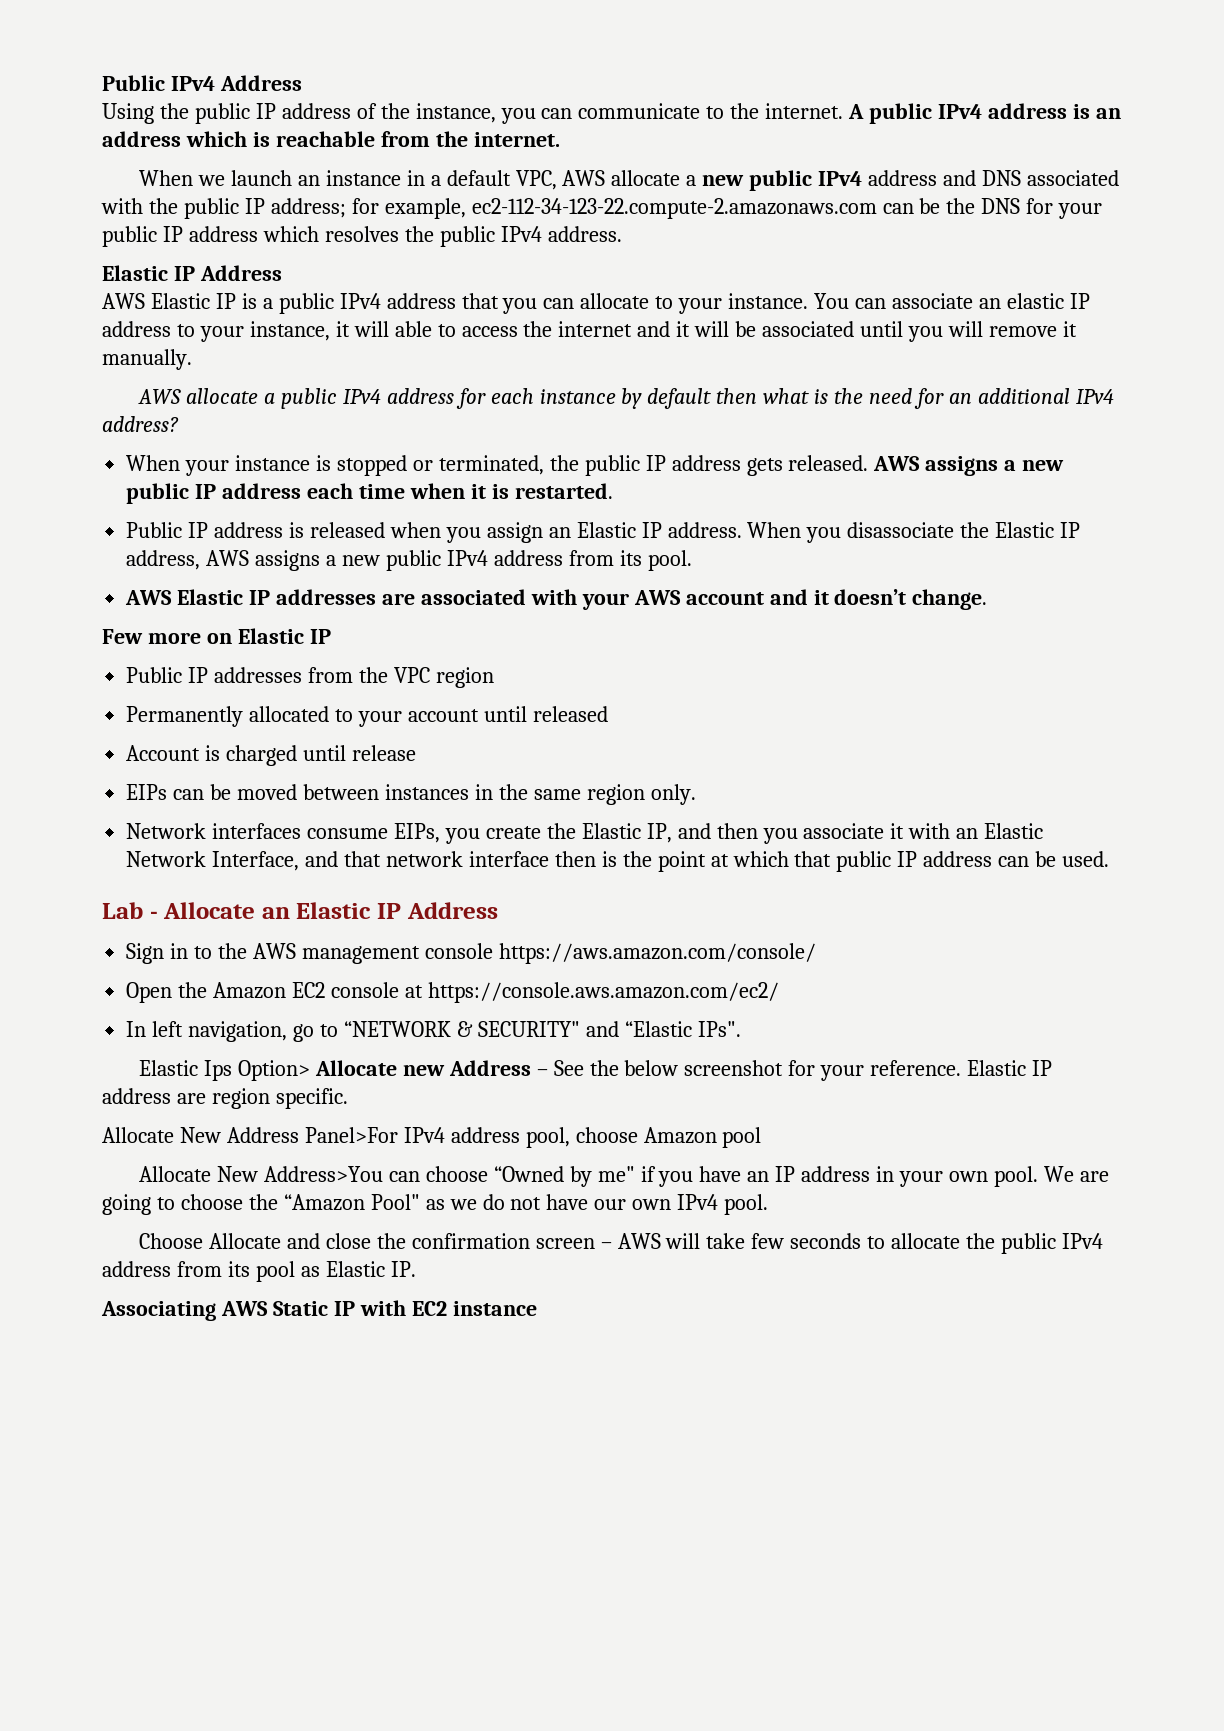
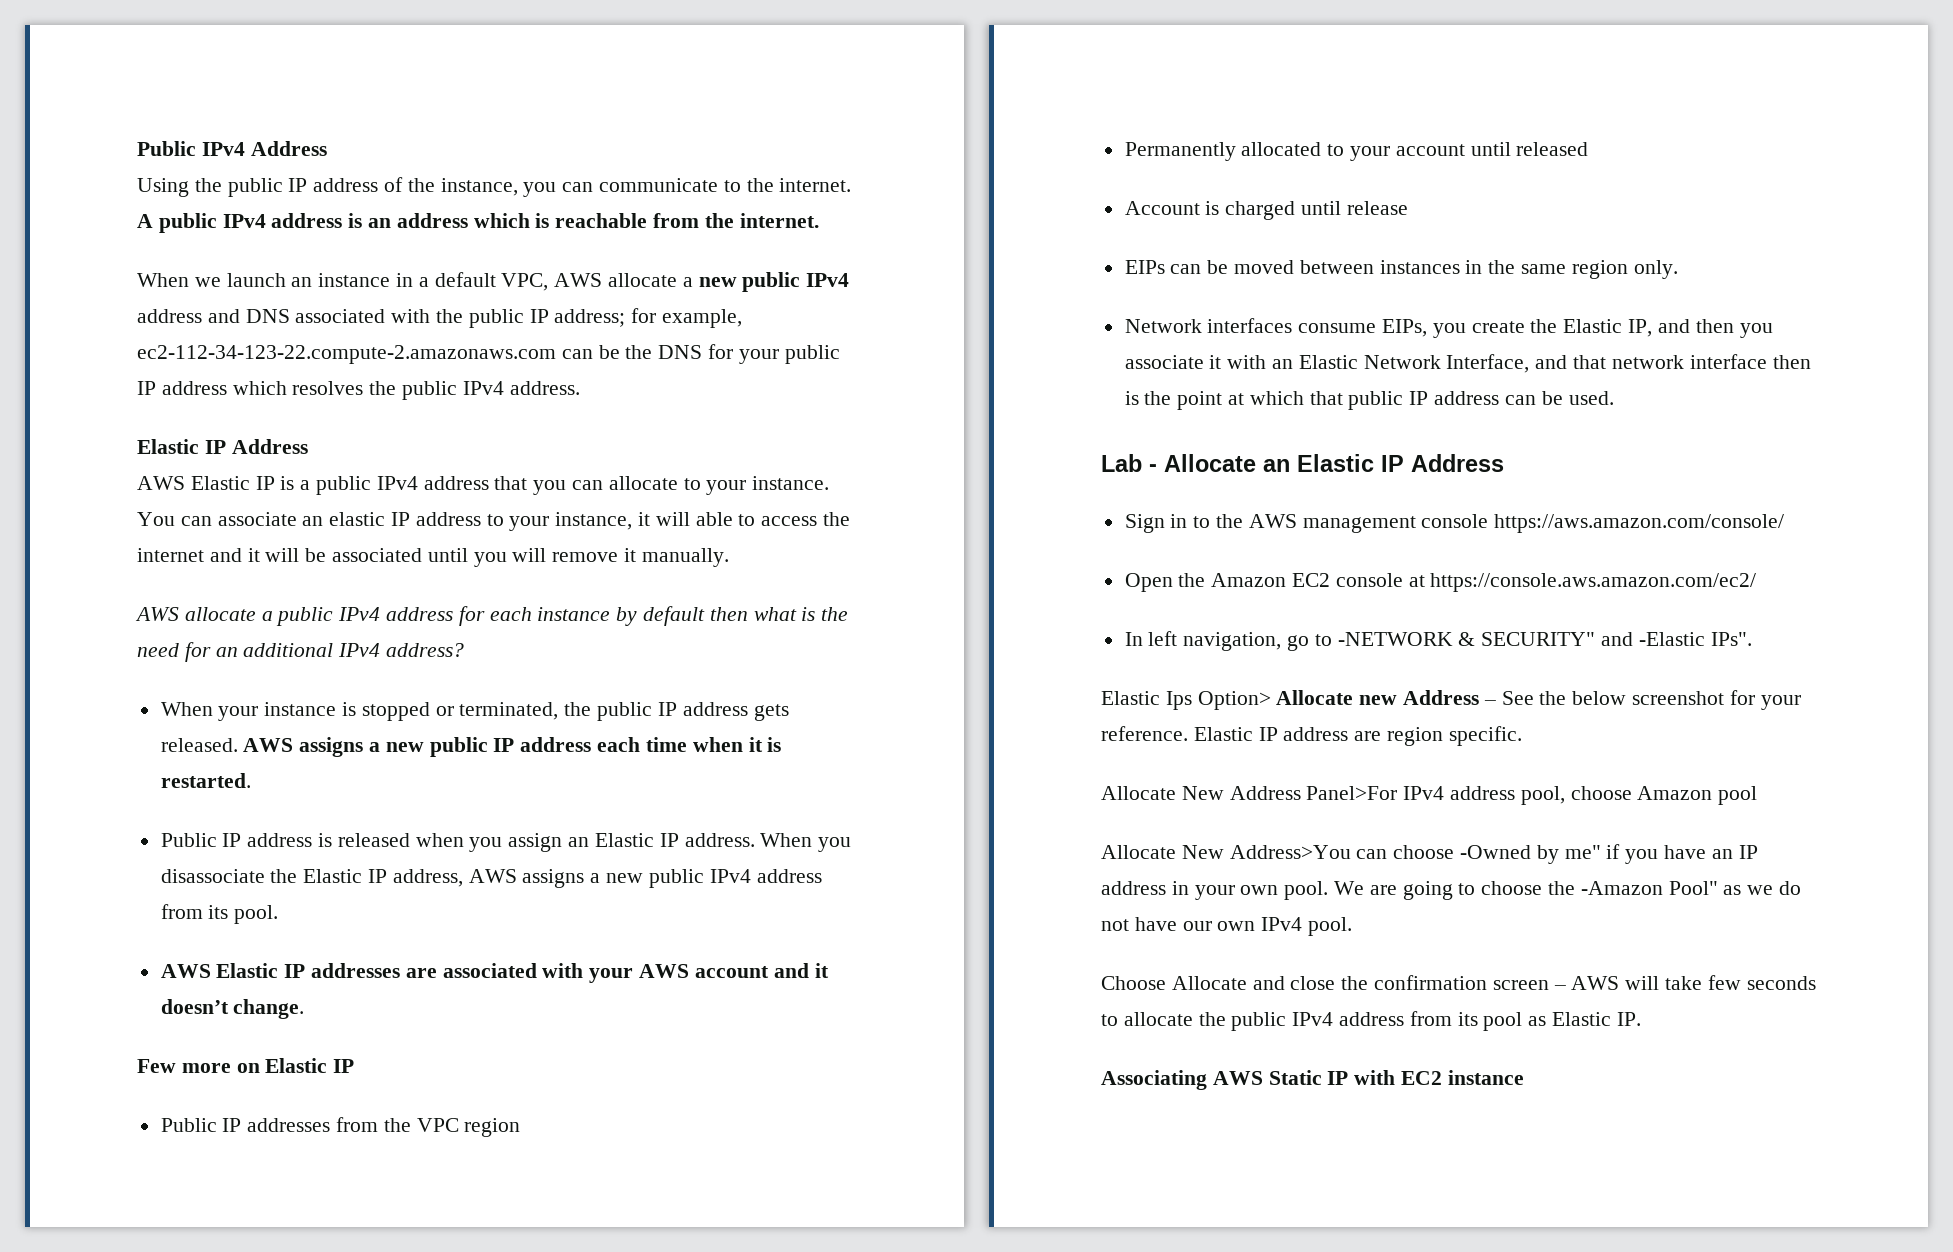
[343,1021,451,1037] “NETWORK -> [1337,632,1453,646] -NETWORK
[624,1021,692,1037] “Elastic -> [1638,632,1705,646] -Elastic
[493,1166,564,1182] “Owned -> [1460,845,1532,859] -Owned
[283,1194,365,1211] “Amazon -> [1580,881,1663,895] -Amazon

